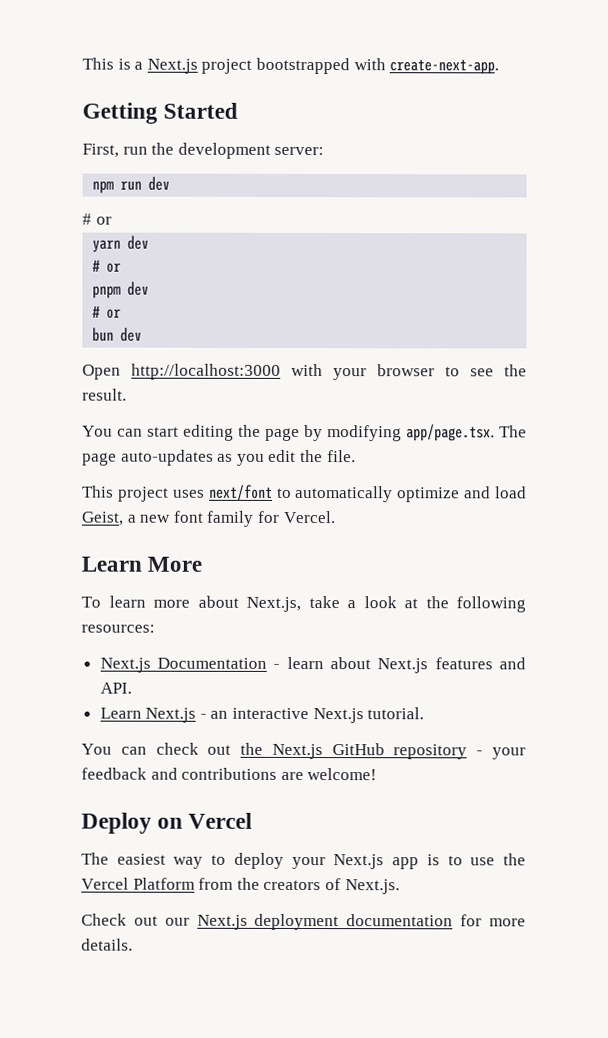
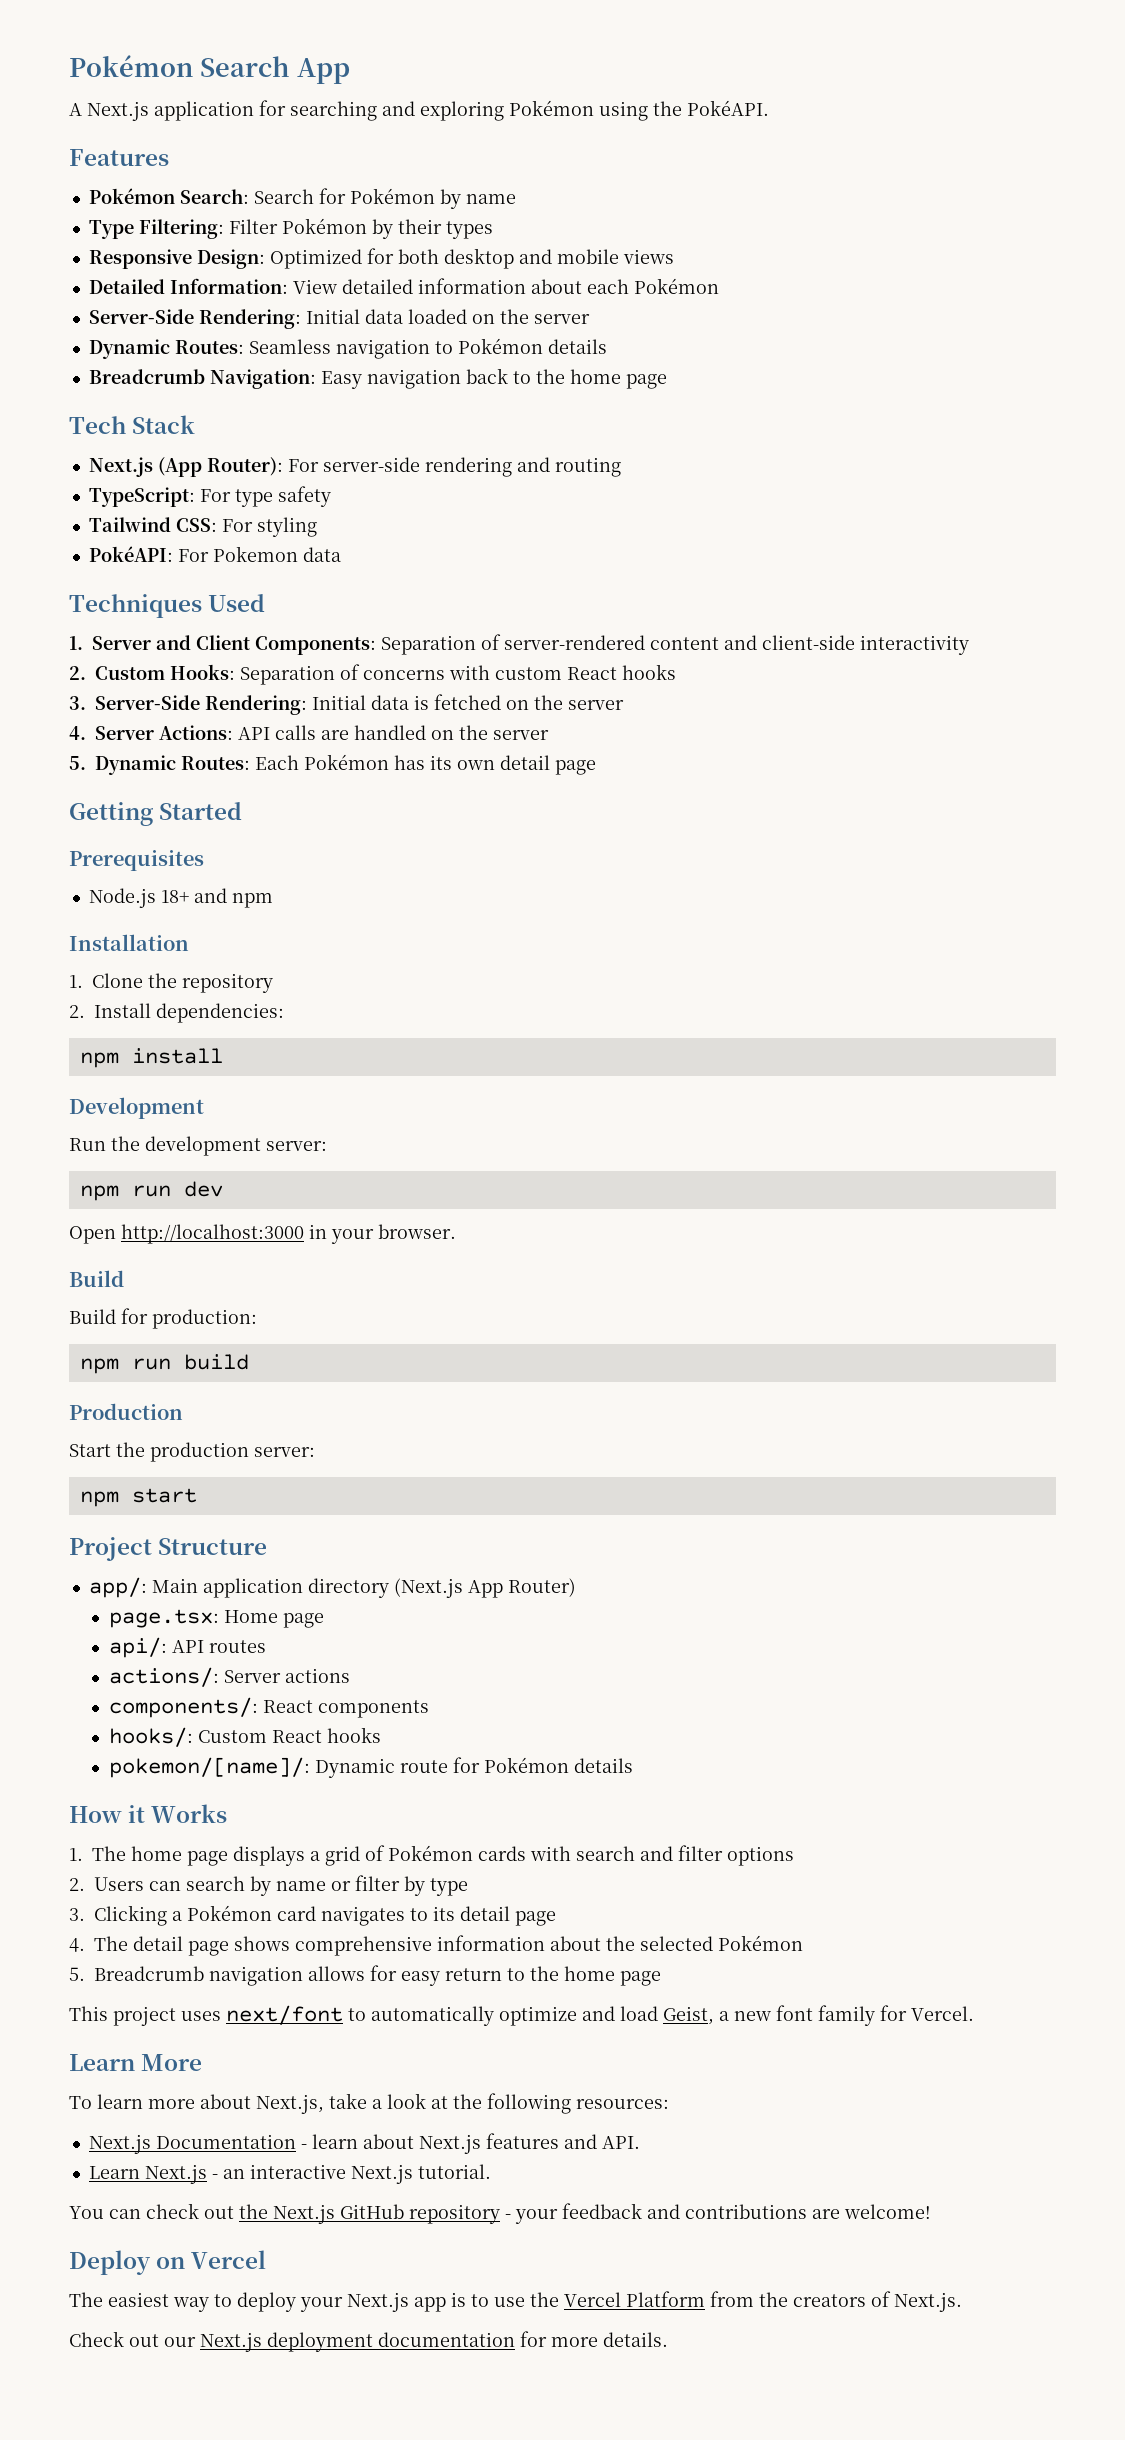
[82,57,500,75] [82,102,239,124] [82,143,148,158] This is a Next.js project bootstrapped with create-next-app. // Getting Started // First, run -> [69,55,350,84] [69,100,769,121] [69,149,169,166] [88,188,516,209] [88,218,493,239] [88,248,674,269] [88,278,719,294] [88,309,590,329] [88,338,607,359] [88,368,667,389] [69,415,196,434] [88,457,621,477] [88,486,331,507] [88,517,317,537] [88,546,341,562] [69,594,266,618] [69,634,969,655] [69,664,676,685] [69,694,624,715] [69,725,549,740] [69,754,596,775] [69,802,243,826] [69,850,204,871] [88,888,273,908] [69,934,189,951] [69,973,273,993] [69,1003,284,1023] [79,1048,223,1068] [69,1097,204,1119] [69,1138,106,1151] Pokémon Search App // A Next.js application for searching and exploring Pokémon using the PokéAPI. // Features // Pokémon Search: Search for Pokémon by name // Type Filtering: Filter Pokémon by their types // Responsive Design: Optimized for both desktop and mobile views // Detailed Information: View detailed information about each Pokémon // Server-Side Rendering: Initial data loaded on the server // Dynamic Routes: Seamless navigation to Pokémon details // Breadcrumb Navigation: Easy navigation back to the home page // Tech Stack // Next.js (App Router): For server-side rendering and routing // TypeScript: For type safety // Tailwind CSS: For styling // PokéAPI: For Pokemon data // Techniques Used // 1. Server and Client Components: Separation of server-rendered content and client-side interactivity // 2. Custom Hooks: Separation of concerns with custom React hooks // 3. Server-Side Rendering: Initial data is fetched on the server // 4. Server Actions: API calls are handled on the server // 5. Dynamic Routes: Each Pokémon has its own detail page // Getting Started // Prerequisites // Node.js 18+ and npm // Installation // 1. Clone the repository // 2. Install dependencies: // npm install // Development // Run
[82,213,112,225] [92,235,150,253] [92,259,122,273] [92,281,150,299] [92,305,122,319] [92,327,143,342] [82,363,527,381] [82,388,127,401] [82,424,527,442] [82,449,356,466] # or // yarn dev // # or // pnpm dev // # or // bun dev // Open http://localhost:3000 with your browser to see the result. // You can start editing the page by modifying app/page.tsx. The page auto-updates as you edit the file. -> [69,1224,456,1244] [69,1270,124,1287] [69,1308,257,1329] [79,1354,249,1374] [69,1403,183,1420] [69,1442,315,1462] [79,1488,197,1507] [69,1537,268,1561] [88,1577,576,1598] [108,1609,324,1628] [108,1637,266,1658] [108,1667,350,1687] [108,1697,429,1718] [108,1727,381,1747] [108,1757,633,1778] [69,1804,228,1823] [69,1845,794,1866] [69,1875,468,1896] [69,1905,556,1926] [69,1935,803,1956] [69,1965,661,1986] Open http://localhost:3000 in your browser. // Build // Build for production: // npm run build // Production // Start the production server: // npm start // Project Structure // app/: Main application directory (Next.js App Router) // page.tsx: Home page // api/: API routes // actions/: Server actions // components/: React components // hooks/: Custom React hooks // pokemon/[name]/: Dynamic route for Pokémon details // How it Works // 1. The home page displays a grid of Pokémon cards with search and filter options // 2. Users can search by name or filter by type // 3. Clicking a Pokémon card navigates to its detail page // 4. The detail page shows comprehensive information about the selected Pokémon // 5. Breadcrumb navigation allows for easy return to the home page

